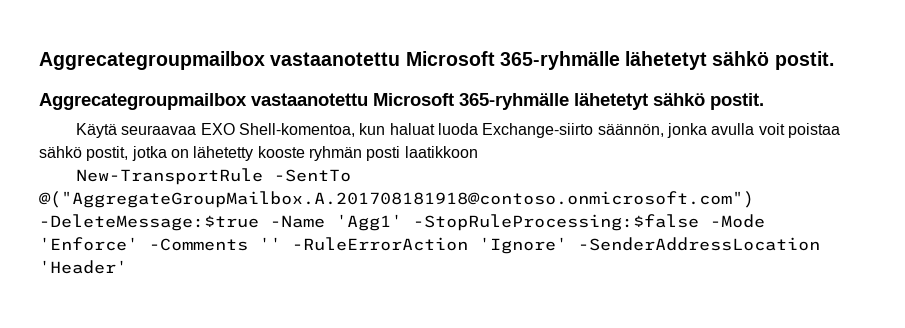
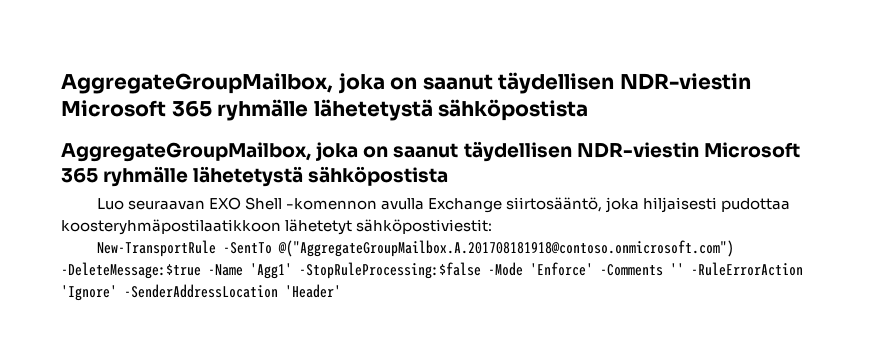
[39,51,834,70] [39,93,764,110] [76,123,840,138] [39,146,478,161] Aggrecategroupmailbox vastaanotettu Microsoft 365-ryhmälle lähetetyt sähkö postit. // Aggrecategroupmailbox vastaanotettu Microsoft 365-ryhmälle lähetetyt sähkö postit. // Käytä seuraavaa EXO Shell-komentoa, kun haluat luoda Exchange-siirto säännön, jonka avulla voit poistaa sähkö postit, jotka on lähetetty kooste ryhmän posti laatikkoon -> [61,72,751,94] [61,99,589,121] [61,141,800,162] [61,166,449,187] [96,197,791,213] [61,219,493,235] AggregateGroupMailbox, joka on saanut täydellisen NDR-viestin Microsoft 365 ryhmälle lähetetystä sähköpostista // AggregateGroupMailbox, joka on saanut täydellisen NDR-viestin Microsoft 365 ryhmälle lähetetystä sähköpostista // Luo seuraavan EXO Shell -komennon avulla Exchange siirtosääntö, joka hiljaisesti pudottaa koosteryhmäpostilaatikkoon lähetetyt sähköpostiviestit:

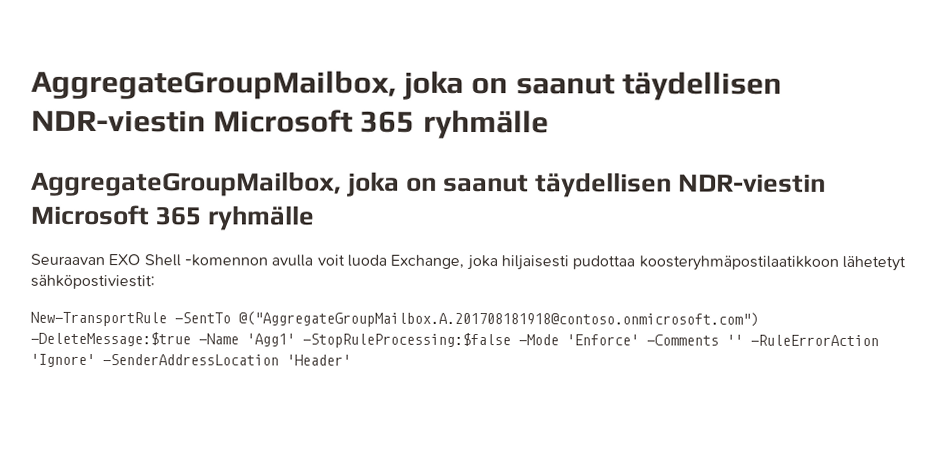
[61,72,751,94] [61,99,589,121] [61,141,800,162] [61,166,449,187] [96,198,205,210] AggregateGroupMailbox, joka on saanut täydellisen NDR-viestin Microsoft 365 ryhmälle lähetetystä sähköpostista // AggregateGroupMailbox, joka on saanut täydellisen NDR-viestin Microsoft 365 ryhmälle lähetetystä sähköpostista // Luo seuraavan -> [31,69,782,101] [31,109,549,140] [31,170,827,198] [30,204,316,231] [30,253,105,266] AggregateGroupMailbox, joka on saanut täydellisen NDR-viestin Microsoft 365 ryhmälle // AggregateGroupMailbox, joka on saanut täydellisen NDR-viestin Microsoft 365 ryhmälle // Seuraavan
[427,197,603,213] Exchange siirtosääntö, -> [316,254,465,269] voit luoda Exchange,

